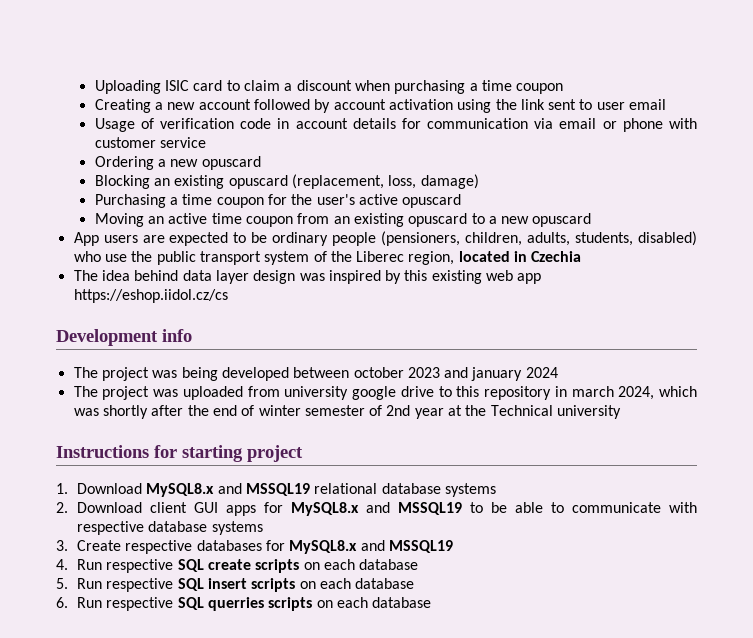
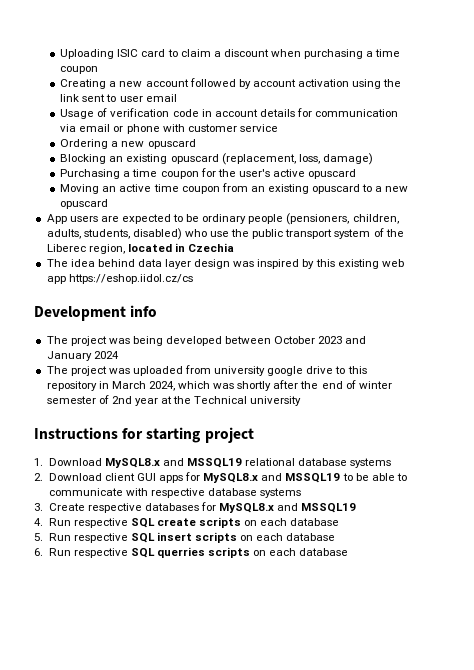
[353,367,404,378] october -> [274,336,316,344] October
[471,367,523,381] january -> [46,351,92,361] January
[571,386,614,397] march -> [111,381,146,389] March

